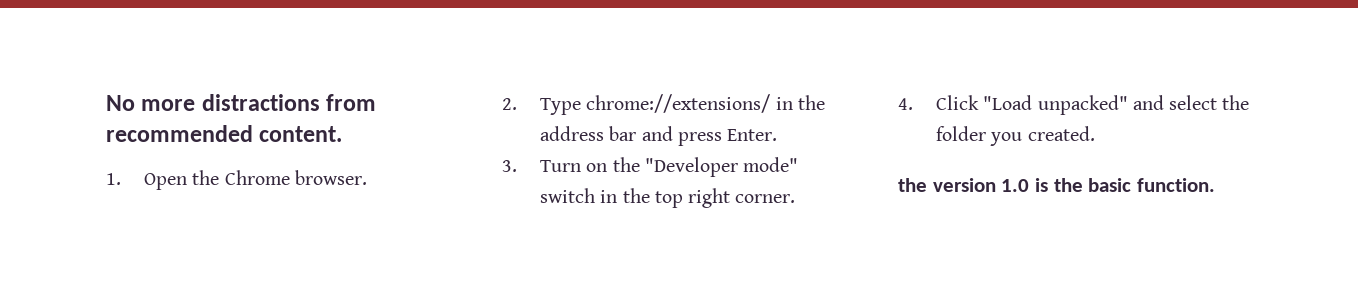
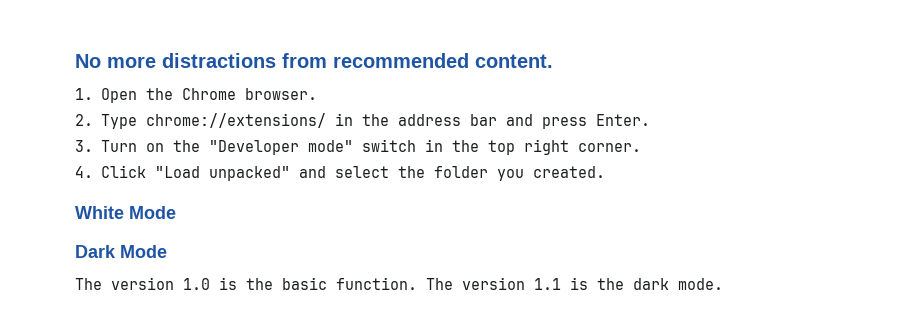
[898,178,927,192] the -> [75,206,176,219] [75,245,167,258] [75,278,102,290] White Mode // Dark Mode // The
(1216, 185) none -> [426,277,723,290] The version 1.1 is the dark mode.

